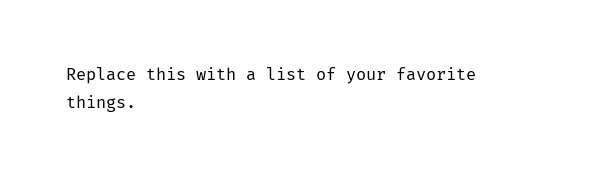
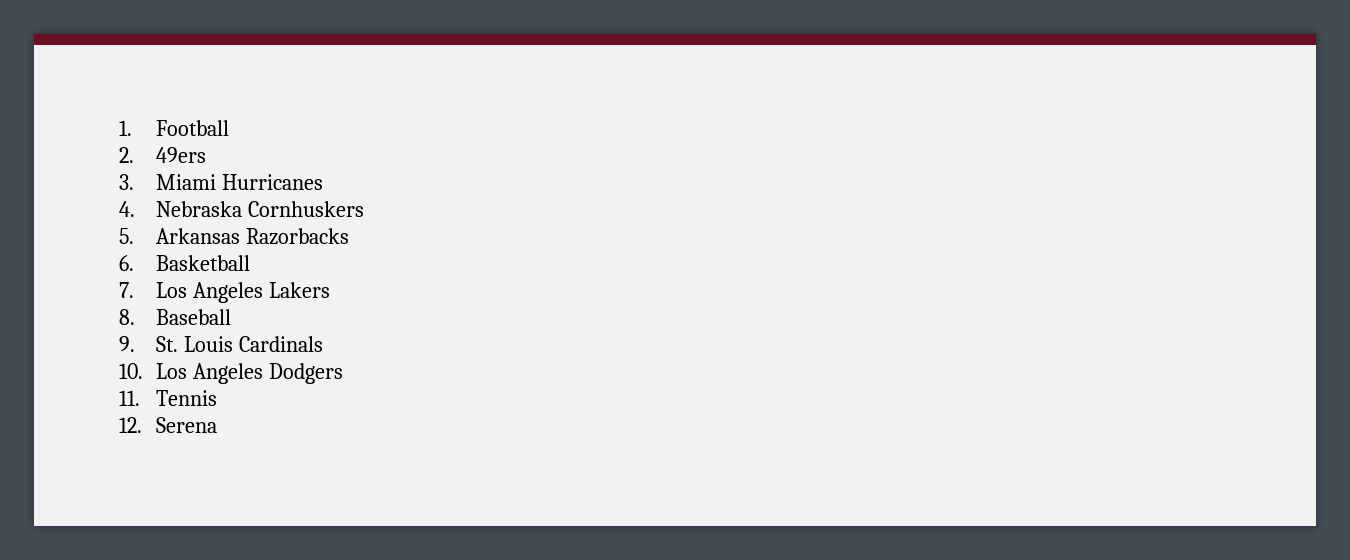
[66,67,476,84] [66,95,136,112] Replace this with a list of your favorite things. -> [119,120,229,136] [119,147,206,163] [119,174,323,190] [119,201,364,217] [119,228,349,245] [119,255,250,271] [119,282,330,303] [119,309,231,325] [119,336,323,352] [119,363,343,384] [119,390,217,406] [119,417,217,433] 1. Football // 2. 49ers // 3. Miami Hurricanes // 4. Nebraska Cornhuskers // 5. Arkansas Razorbacks // 6. Basketball // 7. Los Angeles Lakers // 8. Baseball // 9. St. Louis Cardinals // 10. Los Angeles Dodgers // 11. Tennis // 12. Serena

